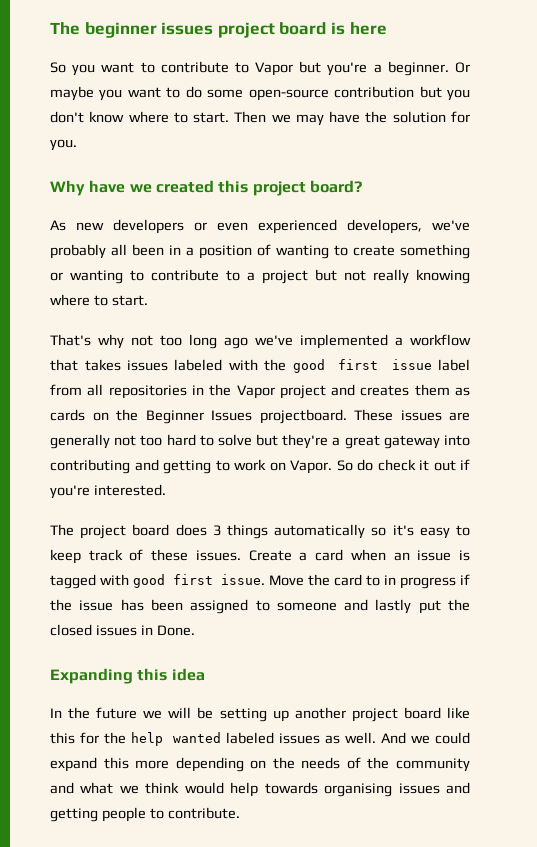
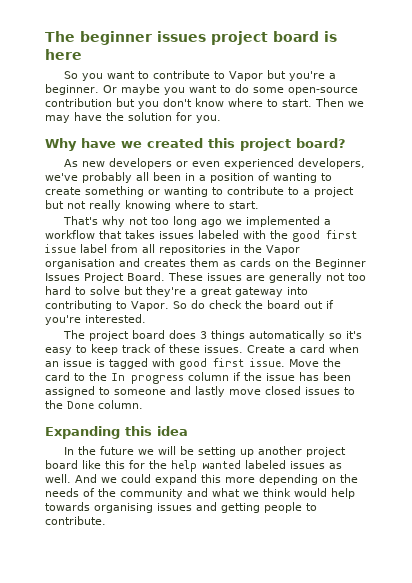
[255,335,293,346] we've -> [226,219,243,225] we
[279,385,326,399] project -> [45,259,115,269] organisation
[259,409,347,424] projectboard. -> [84,272,165,283] Project Board.
[134,459,286,474] and getting to work on -> [116,301,127,309] to
[419,460,429,471] it -> [245,300,300,309] the board
[384,575,457,589] in progress -> [89,372,229,384] the In progress column
[418,599,471,614] [50,624,195,636] put the closed issues in Done. -> [229,386,355,395] [45,400,143,409] move closed issues to the Done column.

